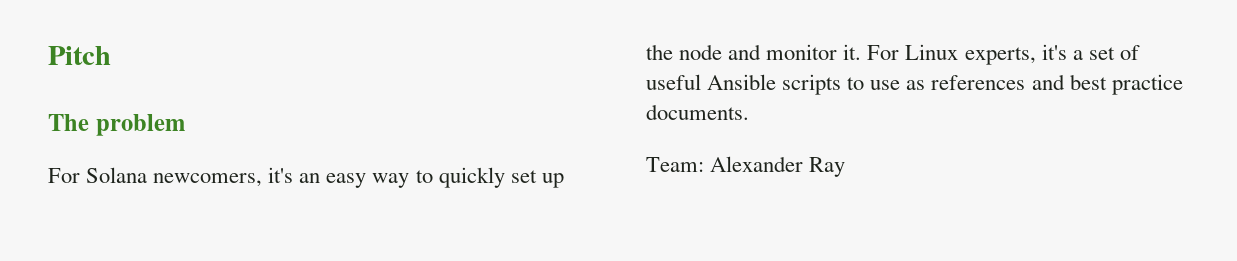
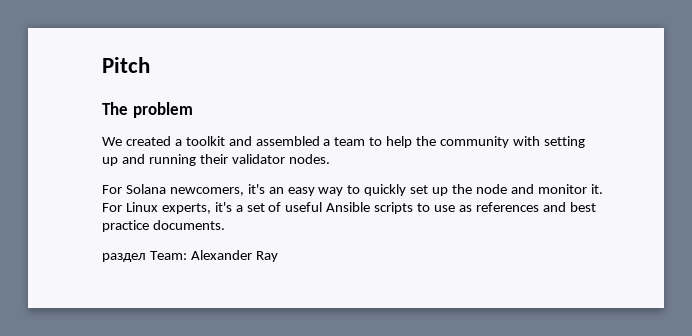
(185, 125) none -> [102,136,585,148] [102,154,330,166] // We created a toolkit and assembled a team to help the community with setting up and running their validator nodes.
(749, 112) none -> [102,253,146,262] раздел

